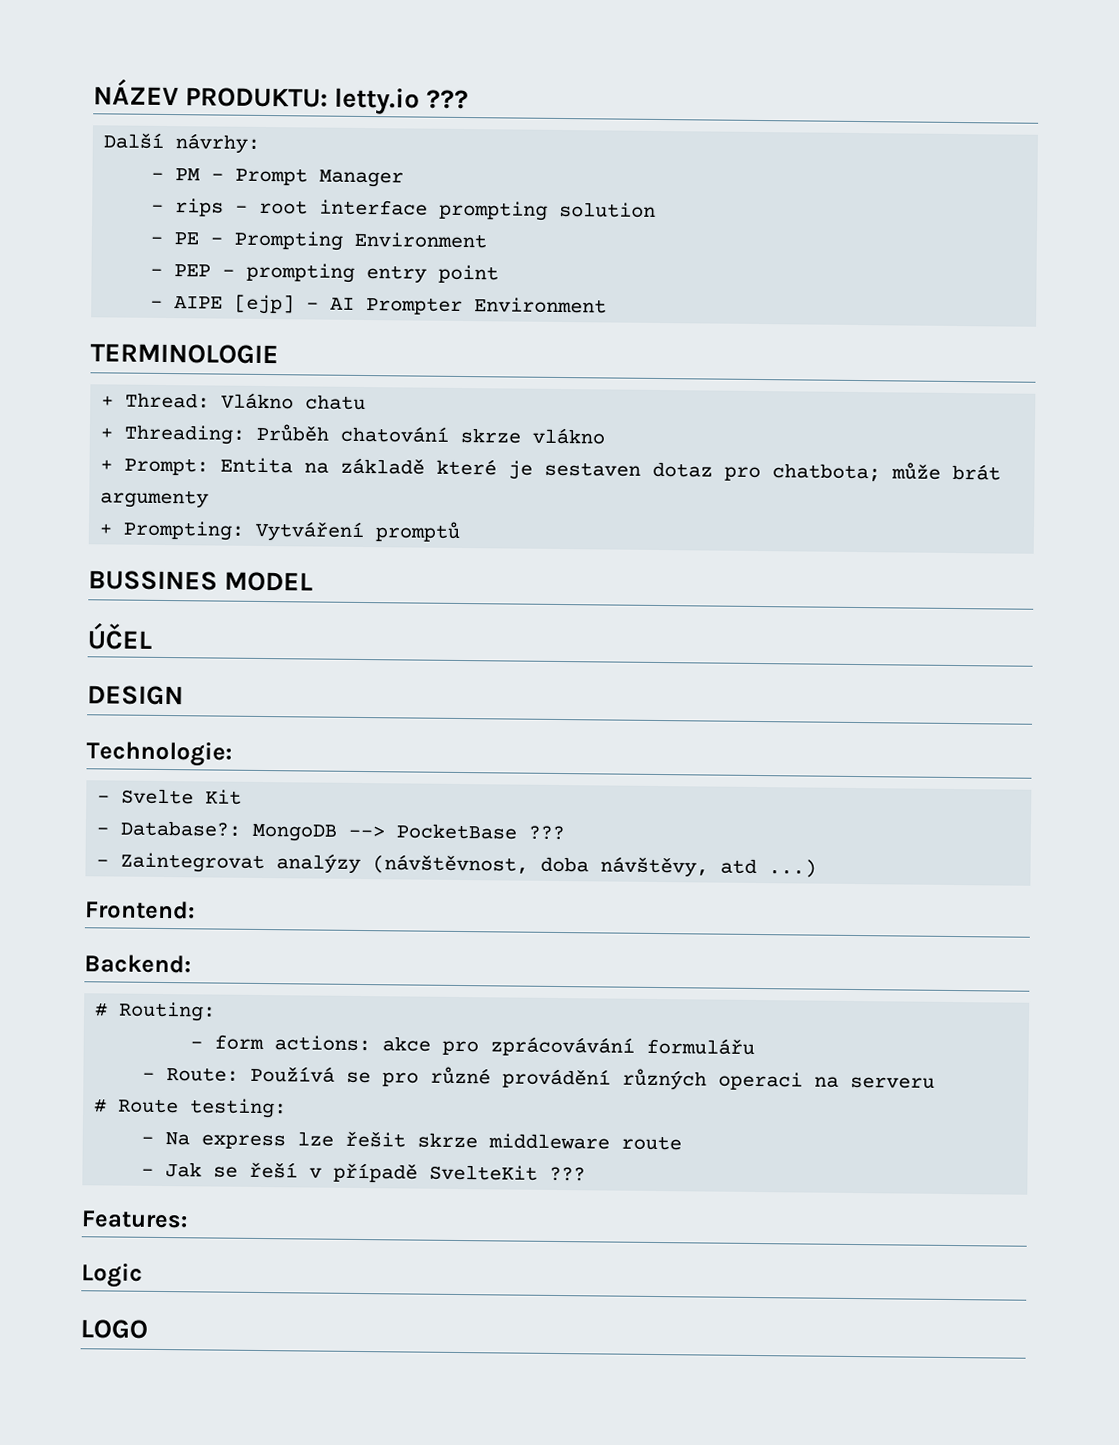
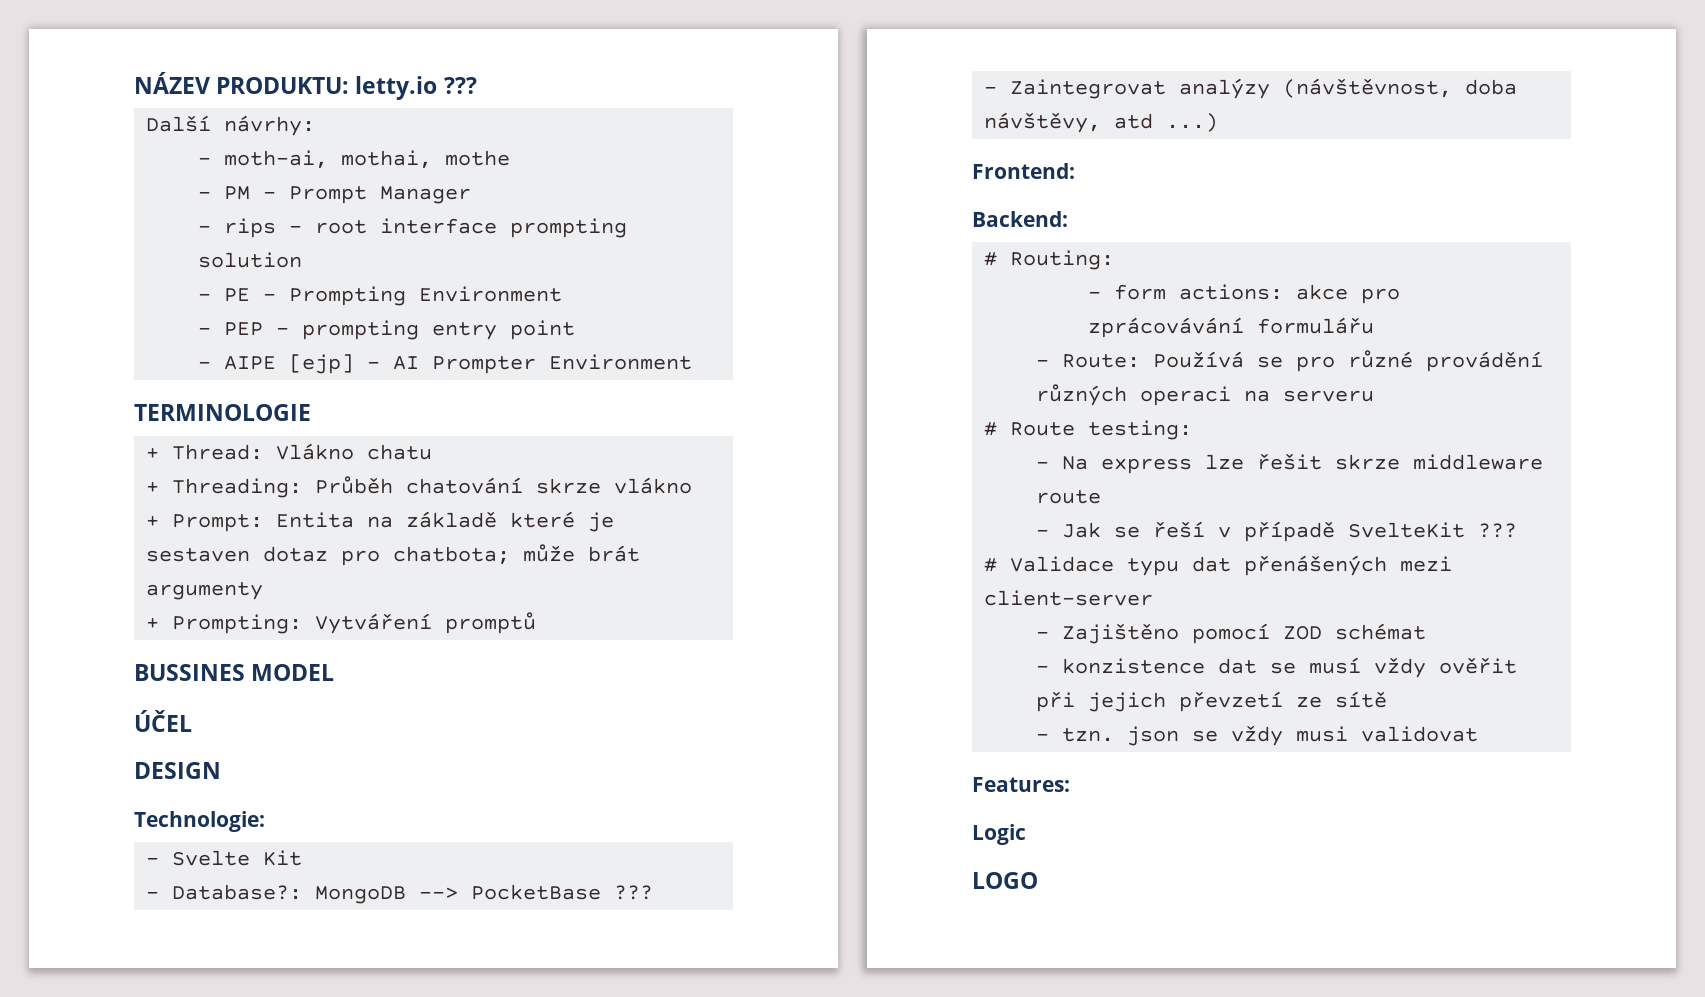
(261, 143) none -> [197,150,510,169] // - moth-ai, mothai, mothe
(587, 1174) none -> [983,555,1452,576] [983,590,1153,606] [1035,623,1426,644] [1035,657,1517,678] [1035,691,1387,712] [1035,725,1478,746] // # Validace typu dat přenášených mezi client-server // - Zajištěno pomocí ZOD schémat // - konzistence dat se musí vždy ověřit při jejich převzetí ze sítě // - tzn. json se vždy musi validovat

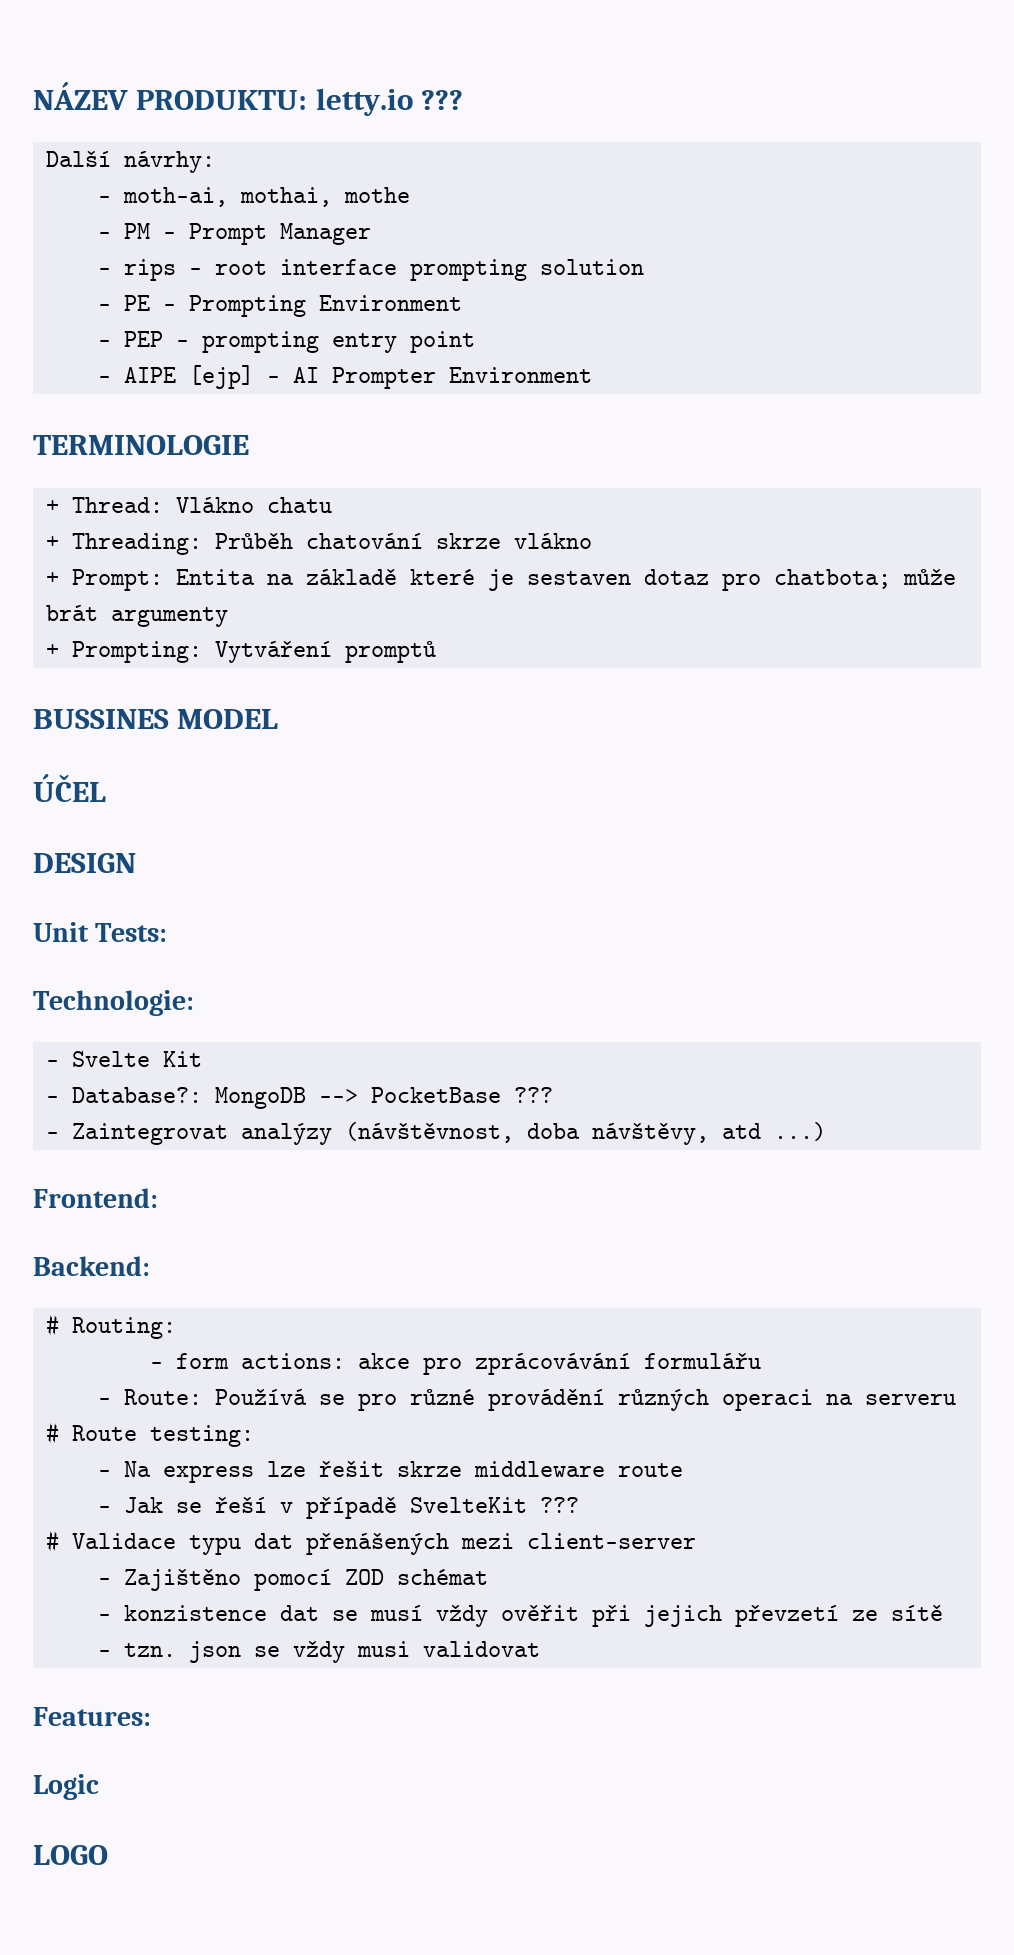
(221, 770) none -> [33,922,168,942] // Unit Tests:

